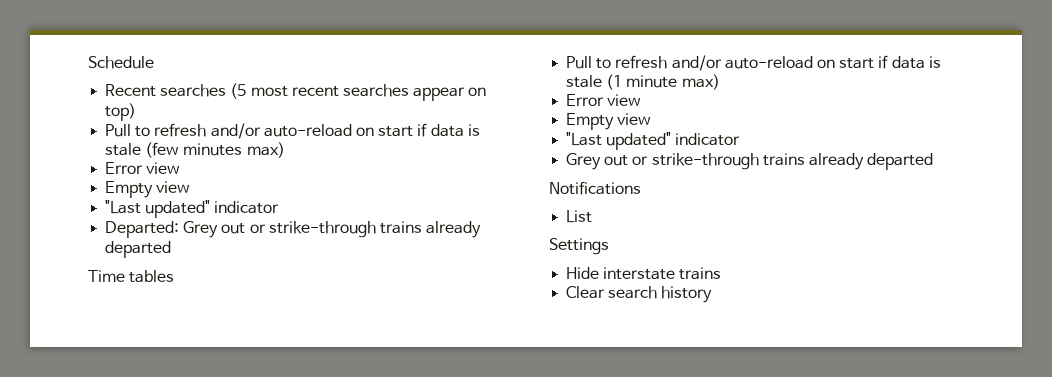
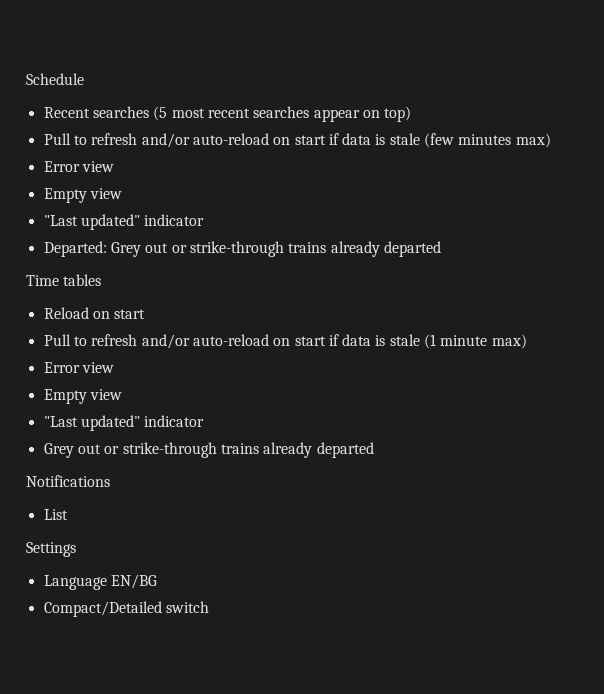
(175, 276) none -> [43,307,146,319] // Reload on start
[566,267,722,280] [566,286,713,303] Hide interstate trains // Clear search history -> [43,574,157,590] [43,601,209,617] Language EN/BG // Compact/Detailed switch

